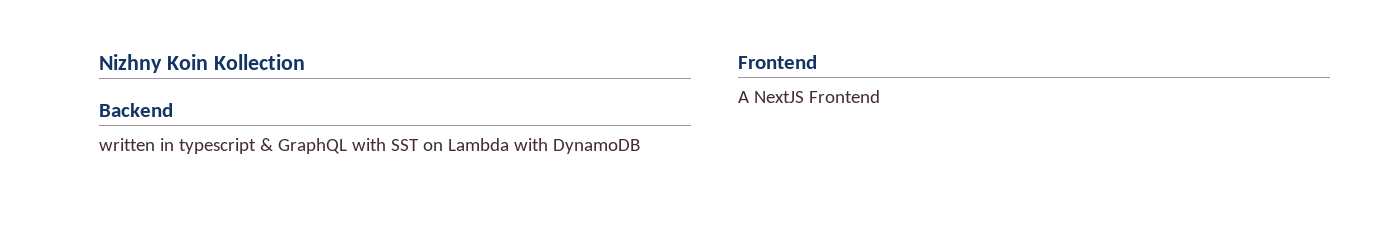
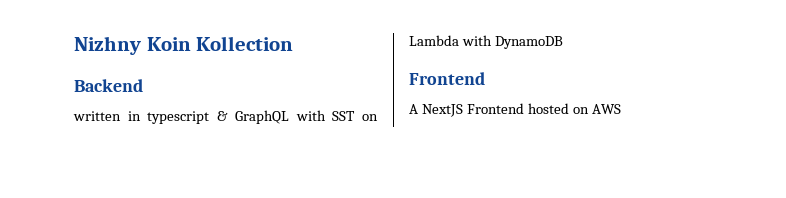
(880, 96) none -> [527,103,621,114] hosted on AWS

